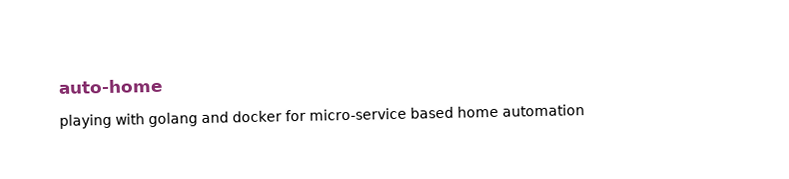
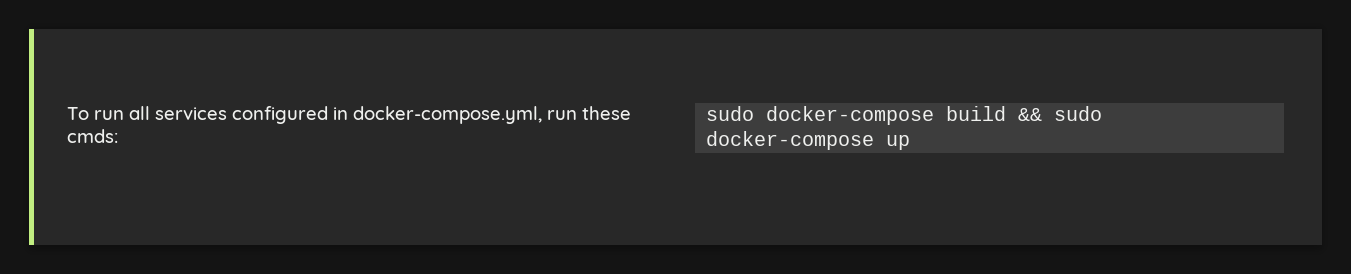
[58,78,163,94] [59,104,585,129] auto-home // playing with golang and docker for micro-service based home automation -> [67,106,631,124] [67,129,118,143] [706,106,1103,125] [706,131,911,150] To run all services configured in docker-compose.yml, run these cmds: // sudo docker-compose build && sudo docker-compose up

